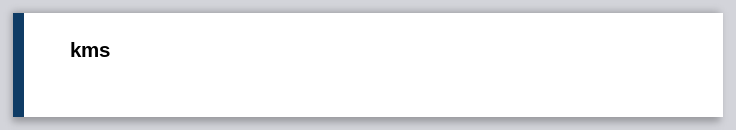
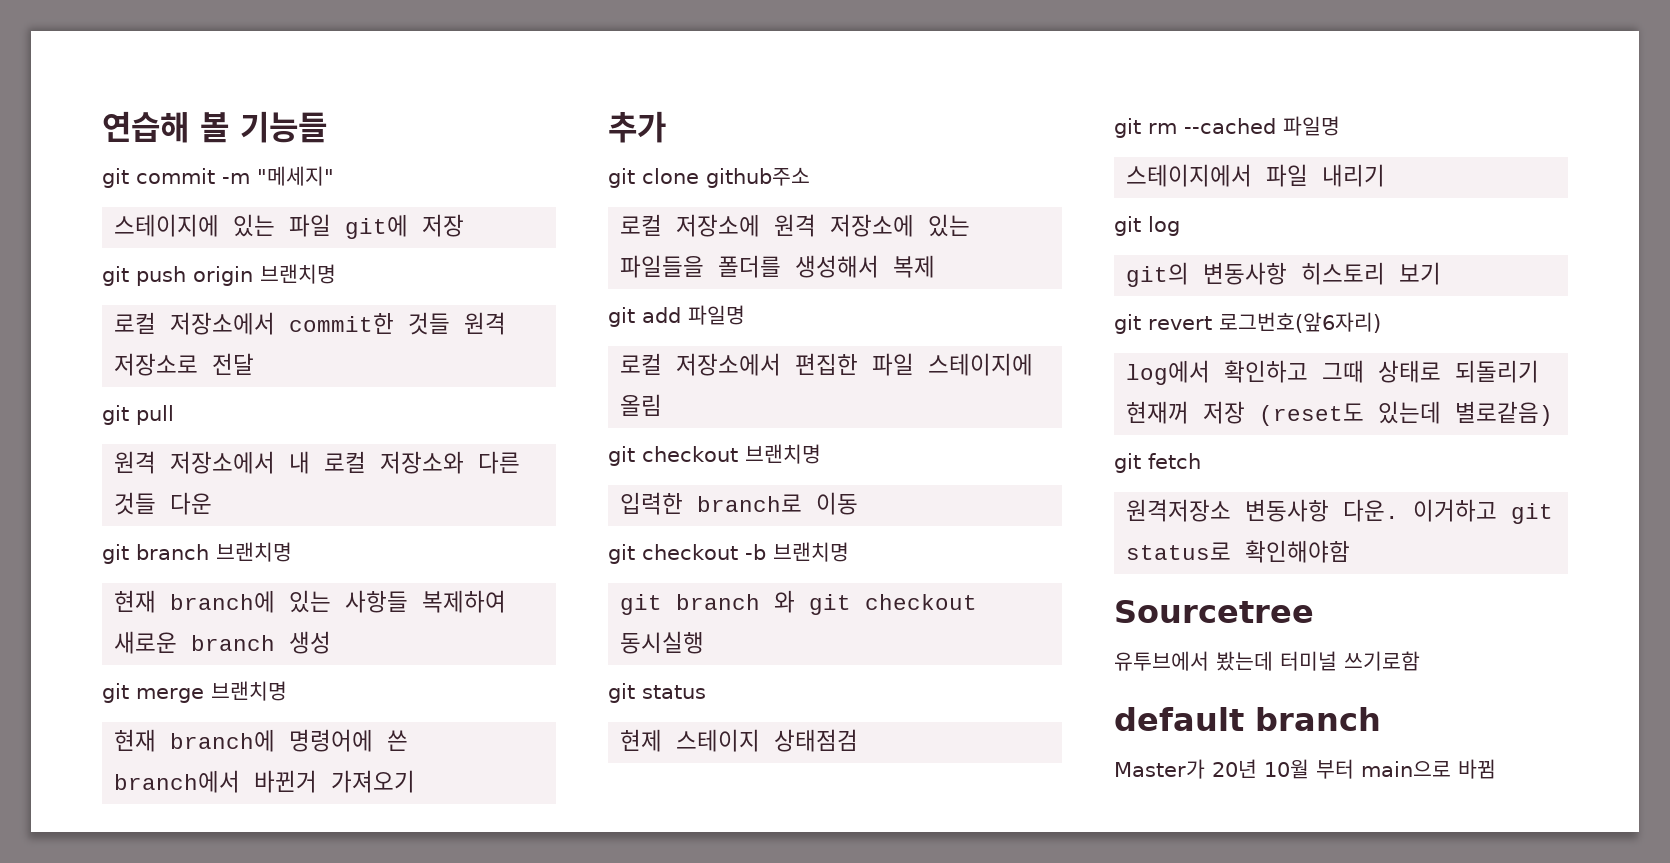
[70,42,110,57] kms -> [102,111,327,143] [102,166,334,188] [114,214,465,239] [102,264,336,286] [114,312,507,335] [114,353,255,376] [102,405,174,425] [114,451,521,474] [114,492,213,515] [102,542,292,564] [114,590,507,613] [114,631,332,654] [102,681,287,703] [114,729,409,752] [114,770,416,793] [608,111,666,143] [608,167,810,188] [620,214,971,237] [620,255,936,278] [608,305,745,327] [620,353,1034,376] [620,394,663,416] [608,444,821,466] [620,492,859,515] [608,542,849,564] [620,590,978,615] [620,631,705,654] [608,683,706,703] [620,729,859,752] [1114,116,1340,138] [1126,164,1386,187] [1114,216,1180,236] [1126,262,1442,287] [1114,312,1381,334] [1126,360,1540,385] [1126,401,1554,426] [1114,453,1201,473] [1126,499,1554,524] [1126,540,1351,563] [1114,600,1314,623] [1114,651,1420,671] [1114,707,1381,731] [1114,759,1496,779] 연습해 볼 기능들 // git commit -m "메세지" // 스테이지에 있는 파일 git에 저장 // git push origin 브랜치명 // 로컬 저장소에서 commit한 것들 원격 저장소로 전달 // git pull // 원격 저장소에서 내 로컬 저장소와 다른 것들 다운 // git branch 브랜치명 // 현재 branch에 있는 사항들 복제하여 새로운 branch 생성 // git merge 브랜치명 // 현재 branch에 명령어에 쓴 branch에서 바뀐거 가져오기 // 추가 // git clone github주소 // 로컬 저장소에 원격 저장소에 있는 파일들을 폴더를 생성해서 복제 // git add 파일명 // 로컬 저장소에서 편집한 파일 스테이지에 올림 // git checkout 브랜치명 // 입력한 branch로 이동 // git checkout -b 브랜치명 // git branch 와 git checkout 동시실행 // git status // 현제 스테이지 상태점검 // git rm --cached 파일명 // 스테이지에서 파일 내리기 // git log // git의 변동사항 히스토리 보기 // git revert 로그번호(앞6자리) // log에서 확인하고 그때 상태로 되돌리기 현재꺼 저장 (reset도 있는데 별로같음) // git fetch // 원격저장소 변동사항 다운. 이거하고 git status로 확인해야함 // Sourcetree // 유투브에서 봤는데 터미널 쓰기로함 // default branch // Master가 20년 10월 부터 main으로 바뀜

